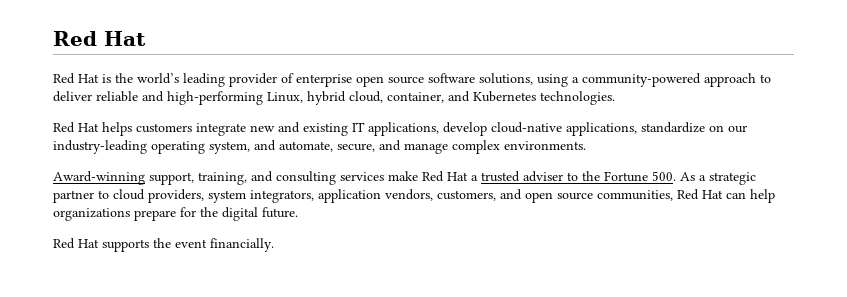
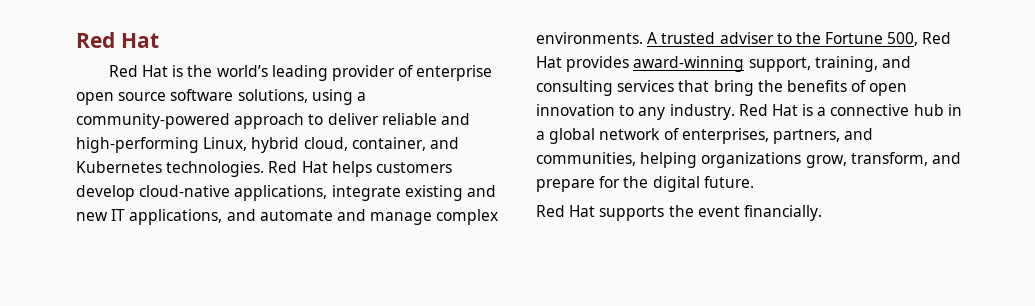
(615, 98) // -> (265, 169) none
[196,122,747,136] [53,140,586,154] [53,171,145,185] integrate new and existing IT applications, develop cloud-native applications, standardize on our industry-leading operating system, and automate, secure, and manage complex environments. // Award-winning -> [76,185,496,201] [76,209,499,225] [536,32,952,46] [536,56,745,72] develop cloud-native applications, integrate existing and new IT applications, and automate and manage complex environments. A trusted adviser to the Fortune 500, Red Hat provides award-winning
[388,171,756,185] [53,189,775,203] [53,208,130,221] make Red Hat a trusted adviser to the Fortune 500. As a strategic partner to cloud providers, system integrators, application vendors, customers, and open source communities, Red Hat can help organizations -> [678,80,908,96] [536,104,962,120] [536,128,874,144] [536,152,961,168] that bring the benefits of open innovation to any industry. Red Hat is a connective hub in a global network of enterprises, partners, and communities, helping organizations grow, transform, and

